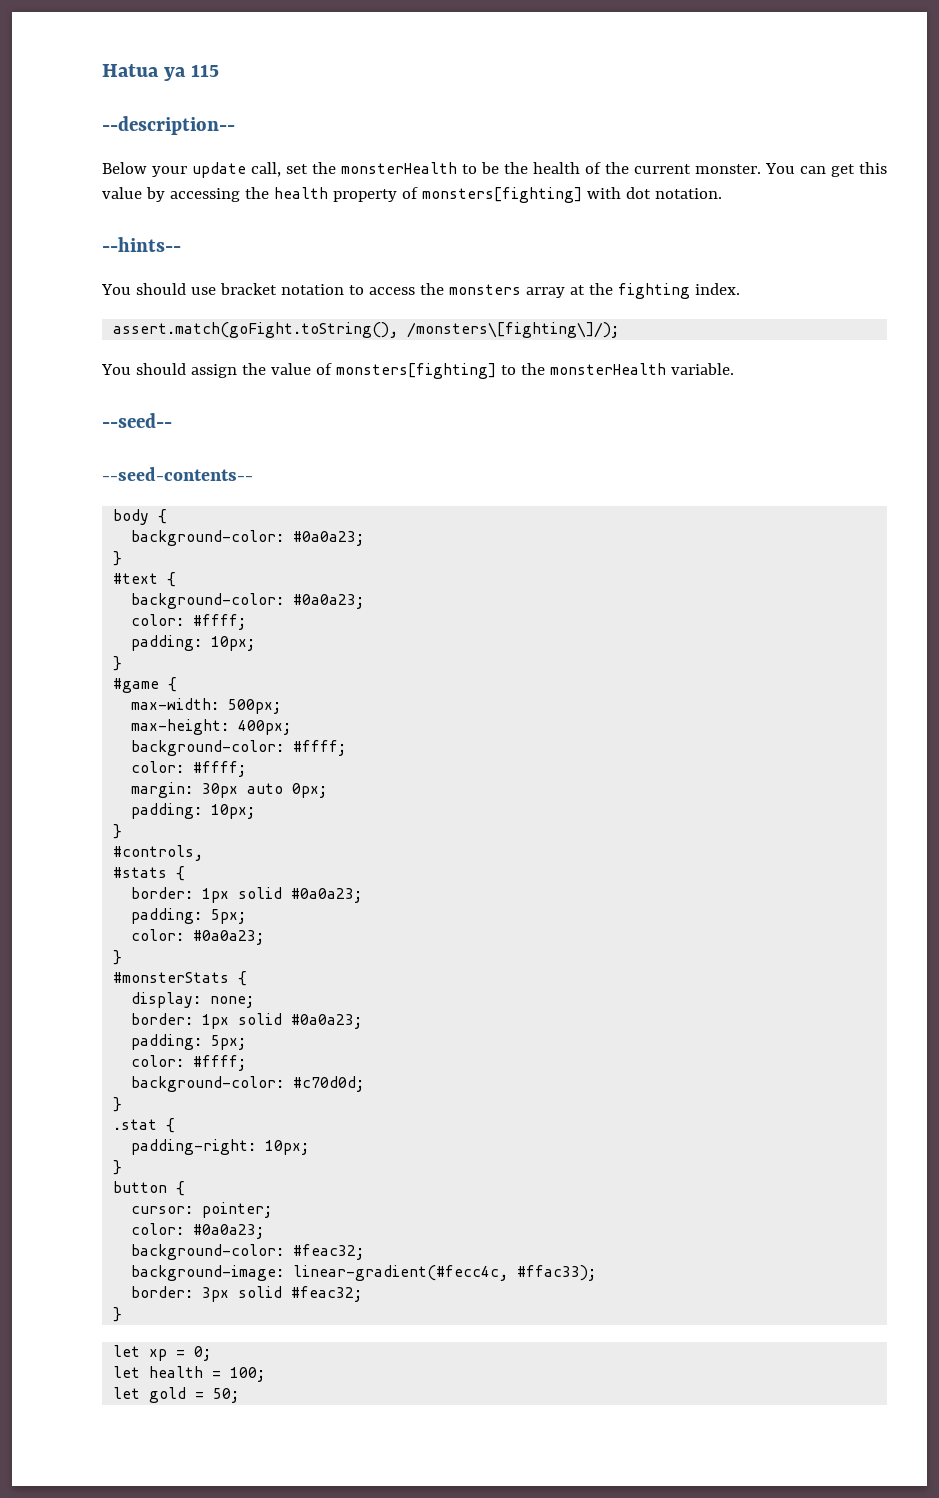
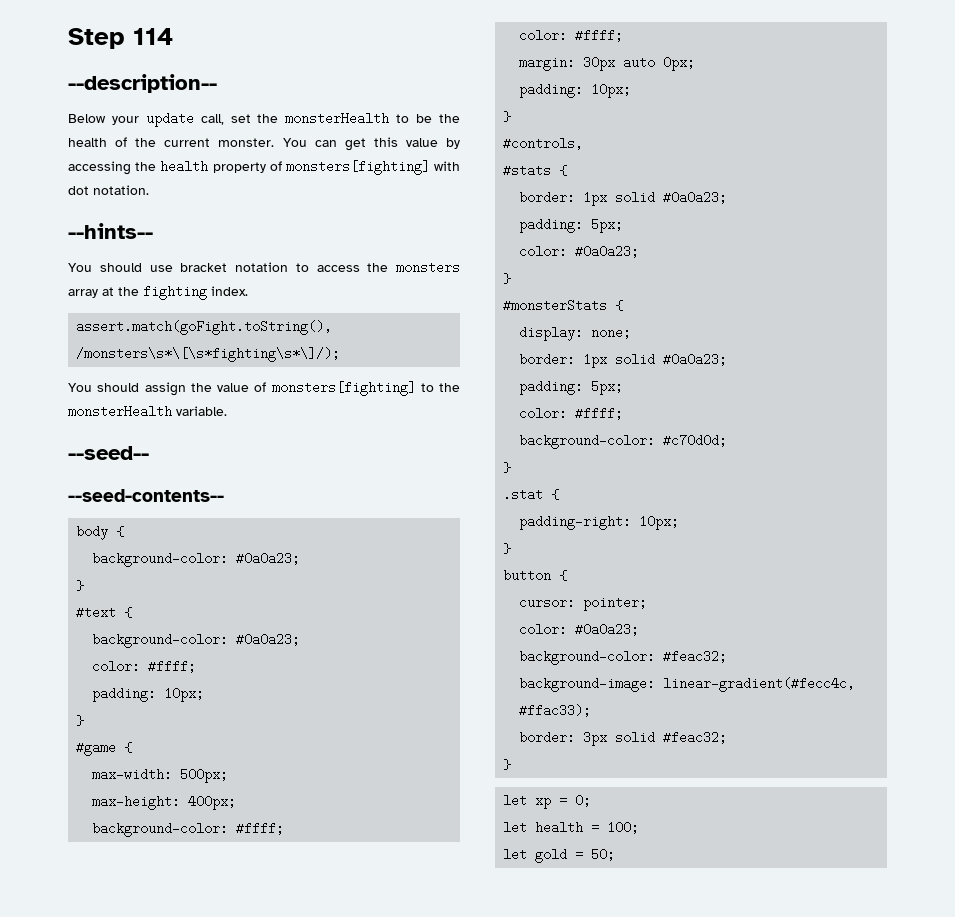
[102,64,220,81] Hatua ya 115 -> [68,28,173,49] Step 114
[407,322,620,338] /monsters\[fighting\]/); -> [76,347,341,362] /monsters\s*\[\s*fighting\s*\]/);

